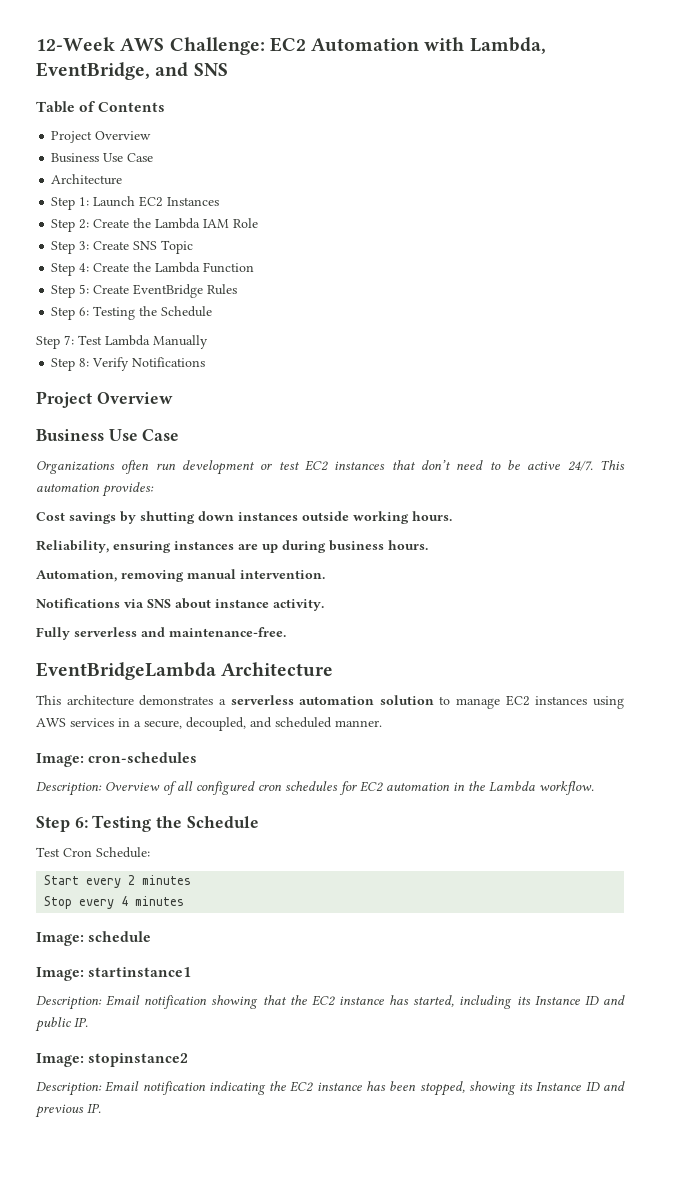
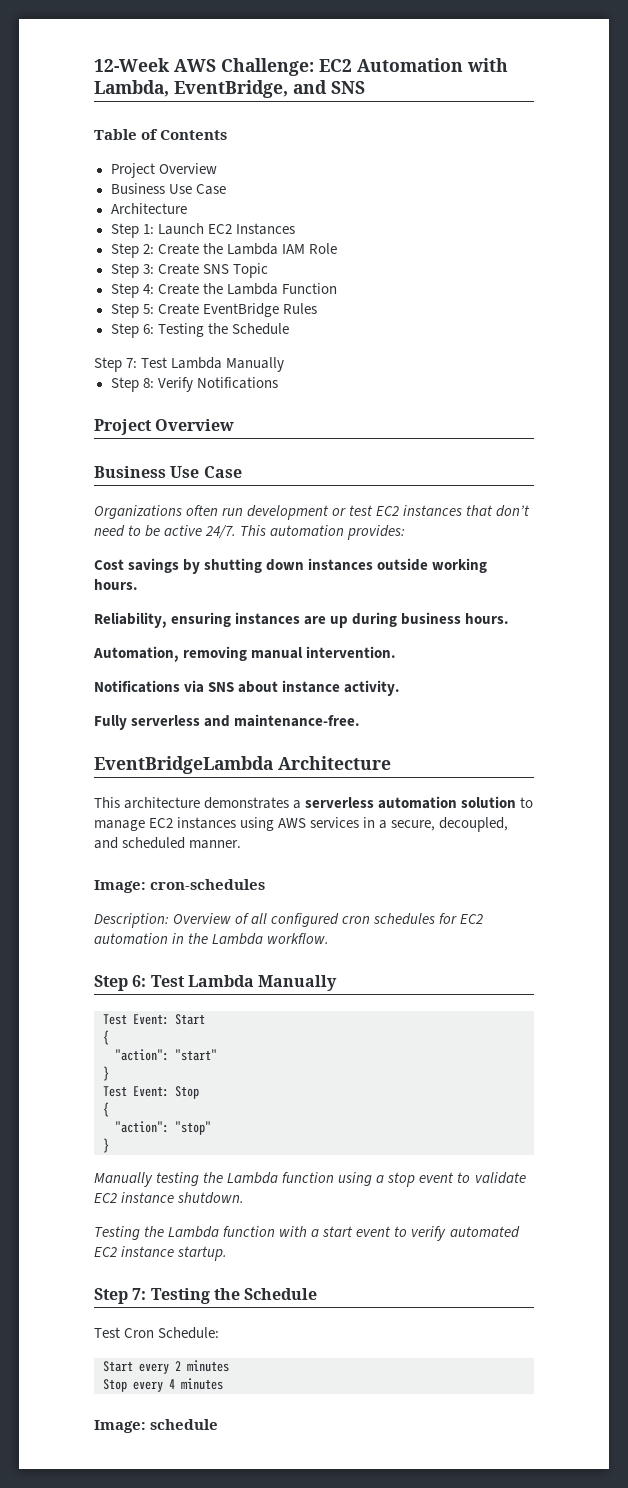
(88, 822) none -> [150,975,338,991] [103,1014,205,1025] [103,1030,109,1045] [115,1049,217,1061] [103,1066,109,1081] [103,1086,199,1099] [103,1102,109,1117] [115,1121,211,1135] [103,1138,109,1153] [94,1172,526,1187] [94,1192,245,1204] [94,1226,520,1241] [94,1246,228,1261] [94,1288,147,1304] Test Lambda Manually // Test Event: Start // { // "action": "start" // } // Test Event: Stop // { // "action": "stop" // } // Manually testing the Lambda function using a stop event to validate EC2 instance shutdown. // Testing the Lambda function with a start event to verify automated EC2 instance startup. // Step 7:
[36,967,192,981] [36,995,625,1010] [35,1017,88,1032] [36,1053,189,1067] [36,1081,625,1096] [35,1103,101,1118] // Image: startinstance1 // Description: Email notification showing that the EC2 instance has started, including its Instance ID and public IP. // Image: stopinstance2 // Description: Email notification indicating the EC2 instance has been stopped, showing its Instance ID and previous IP. -> (219, 1424) none

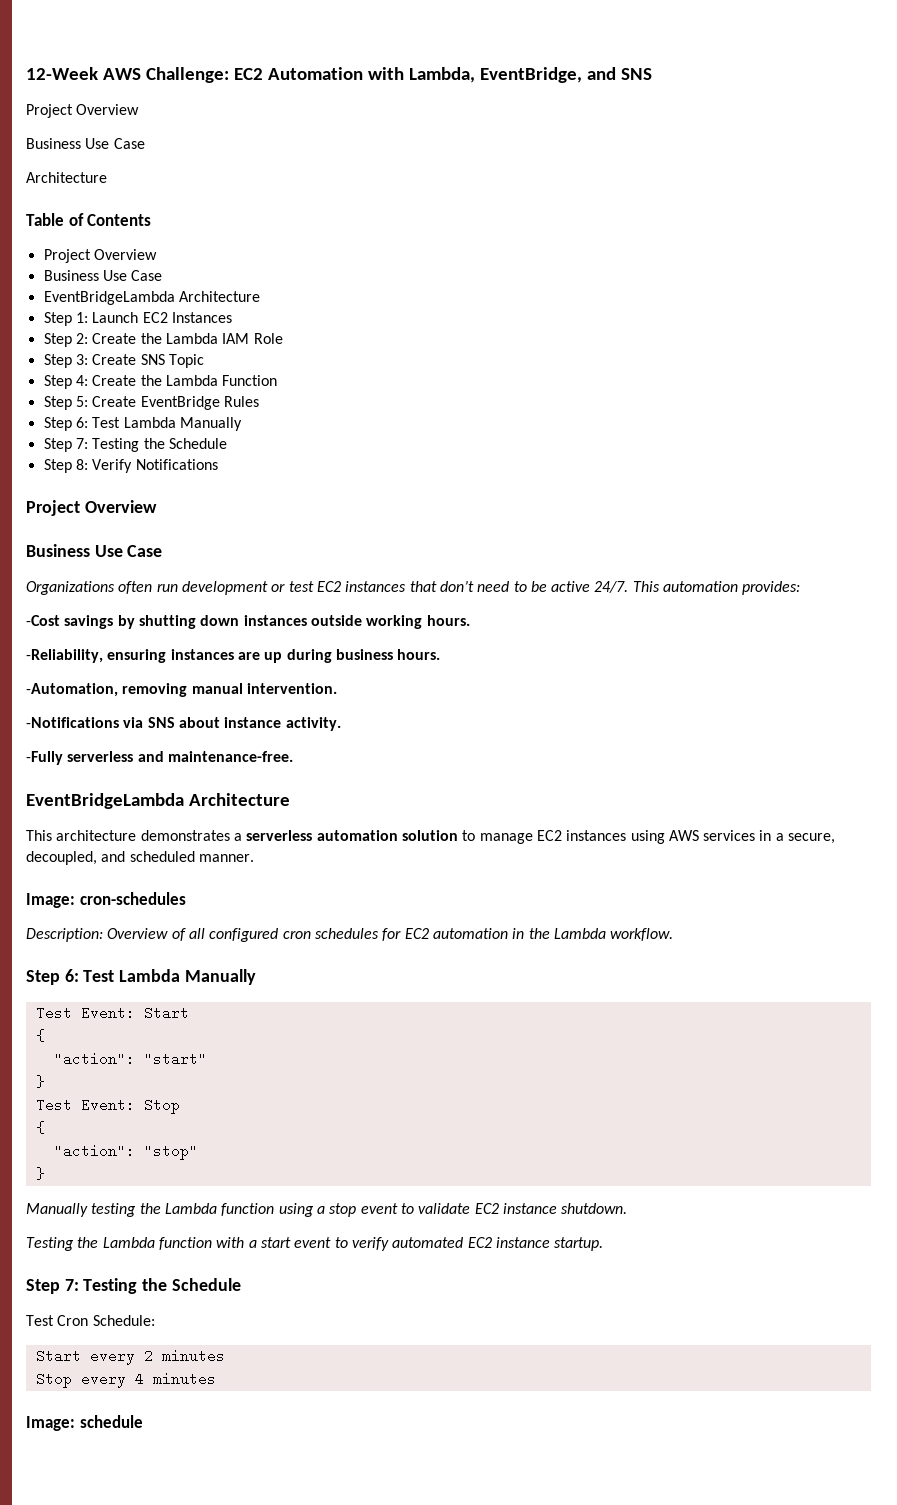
(365, 87) none -> [26,104,140,118] [26,138,145,149] [26,172,107,183] // Project Overview // Business Use Case // Architecture
(226, 189) none -> [43,291,175,305] EventBridgeLambda
[157,323,289,337] [94,357,285,372] Testing the Schedule // Step 7: Test Lambda Manually -> [92,417,242,431] [43,438,227,452] Test Lambda Manually // Step 7: Testing the Schedule
[94,559,124,570] Cost -> [26,615,60,626] -Cost
[94,612,167,628] Reliability, -> [26,649,103,663] -Reliability,
[93,646,179,662] Automation, -> [26,683,118,697] -Automation,
[94,680,180,693] Notifications -> [26,717,119,728] -Notifications
[94,715,127,730] Fully -> [26,751,63,765] -Fully

